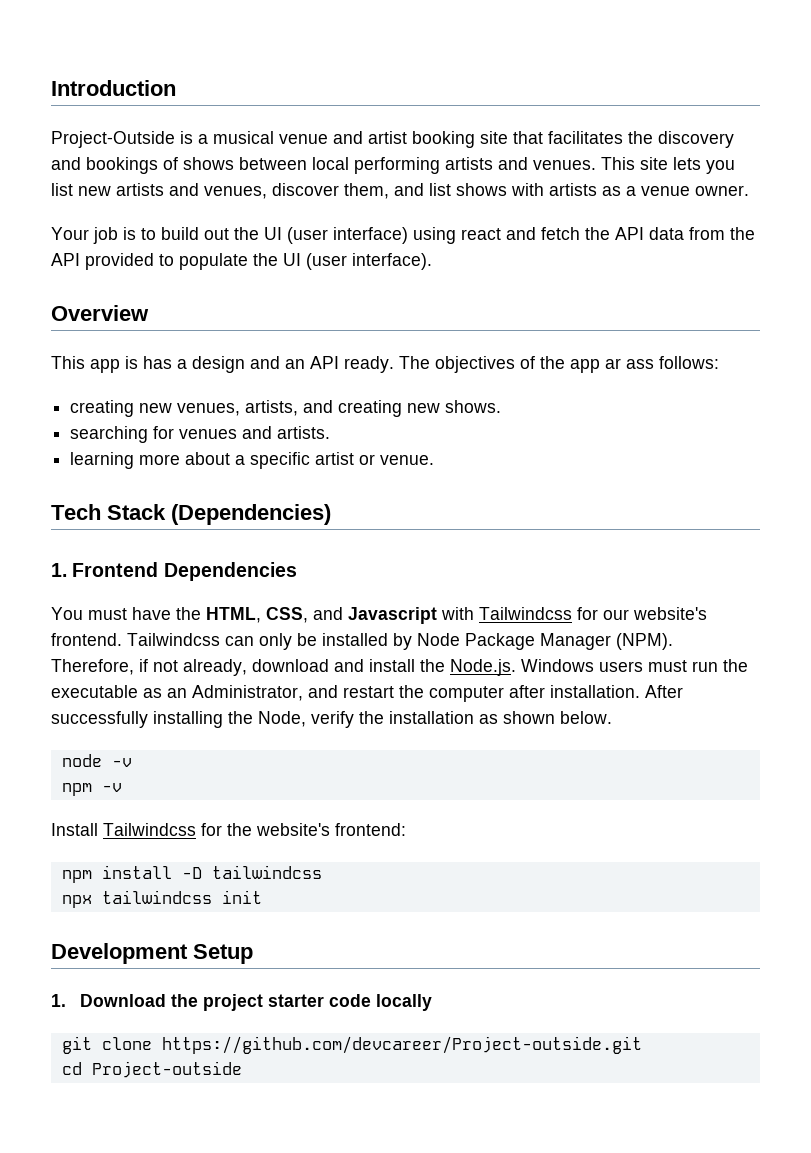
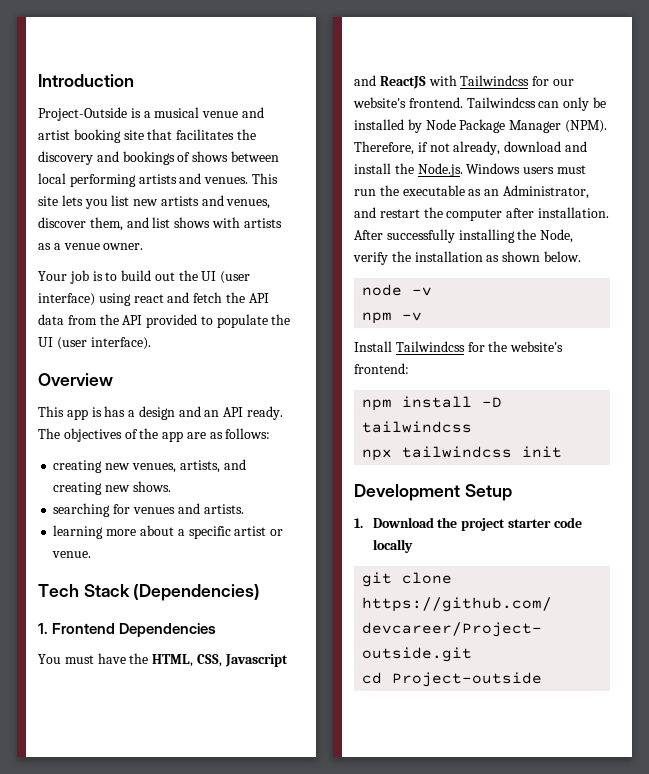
[605,358,654,369] ar ass -> [186,432,223,439] are as
[313,607,437,624] and Javascript -> [224,654,288,667] [354,75,426,89] Javascript and ReactJS

